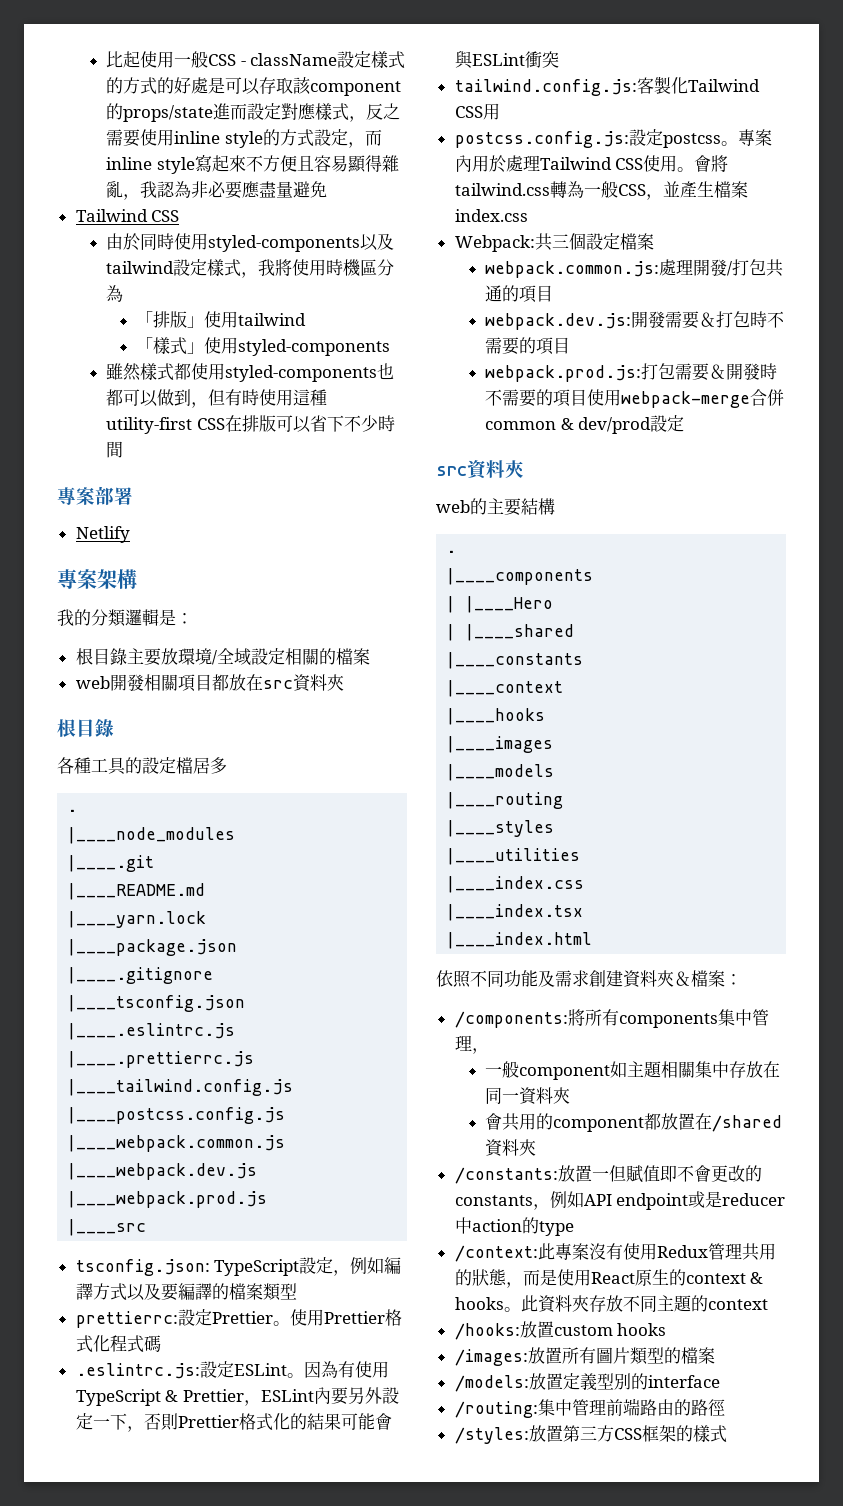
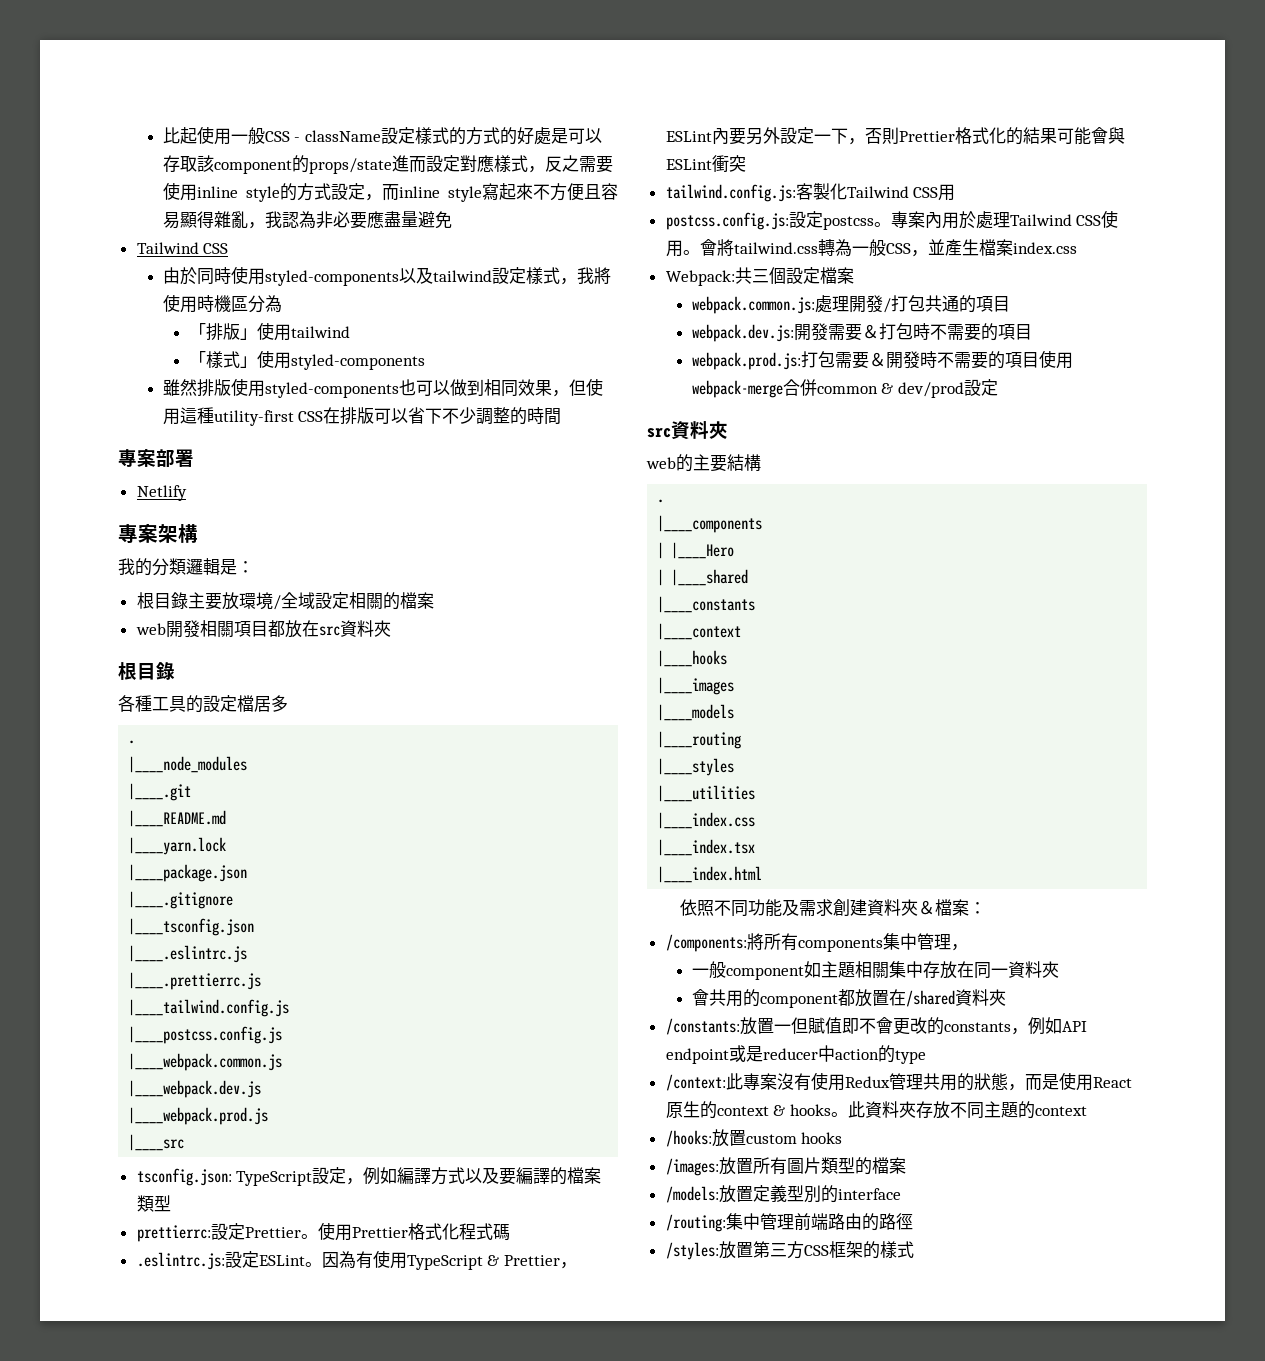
[140,363,192,381] 樣式都 -> [196,379,231,397] 排版
[106,389,124,406] 都 -> (416, 387) none
[191,389,260,408] ，但有時 -> [483,379,586,397] 相同效果，但
(378, 423) none -> [476,407,528,425] 調整的

